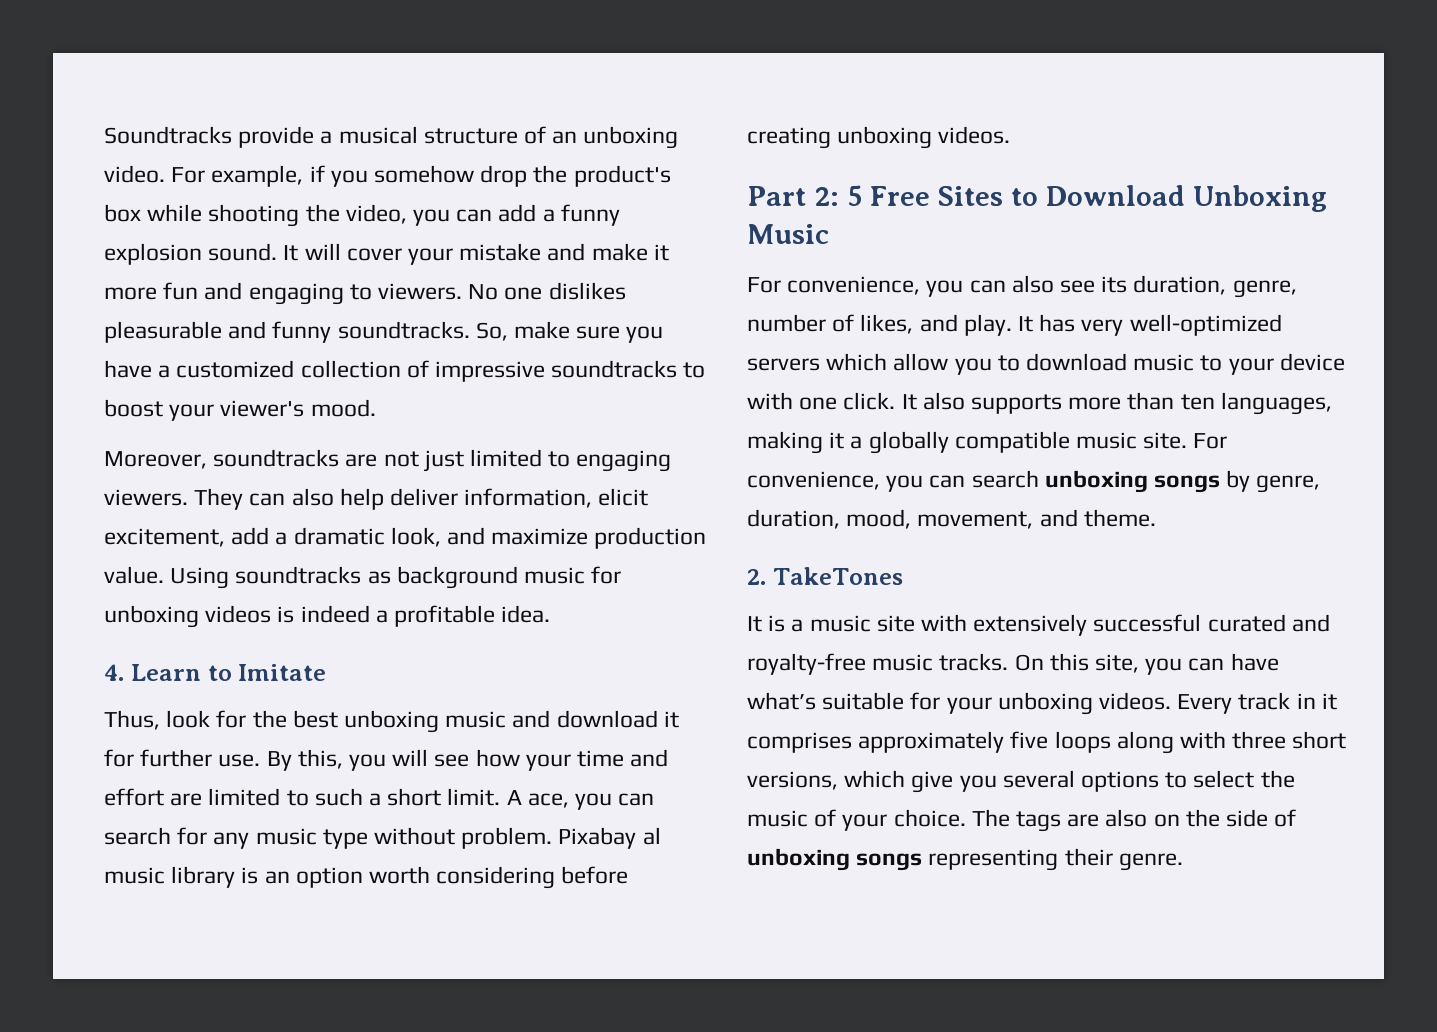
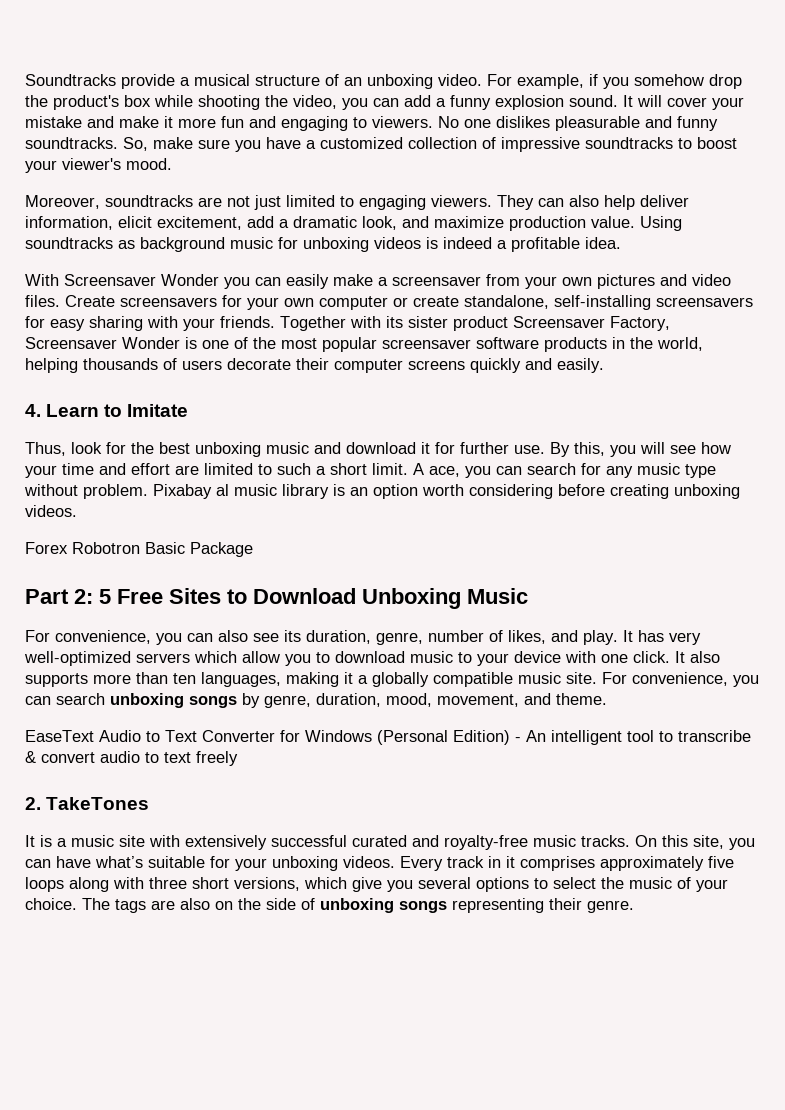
(551, 614) none -> [25,274,731,289] [25,295,753,310] [25,316,670,331] [25,337,703,352] [25,358,604,373] // With Screensaver Wonder you can easily make a screensaver from your own pictures and video files. Create screensavers for your own computer or create standalone, self-installing screensavers for easy sharing with your friends. Together with its sister product Screensaver Factory, Screensaver Wonder is one of the most popular screensaver software products in the world, helping thousands of users decorate their computer screens quickly and easily.
(1011, 135) none -> [25,542,253,557] // Forex Robotron Basic Package
(1156, 518) none -> [25,730,751,745] [25,751,238,766] // EaseText Audio to Text Converter for Windows (Personal Edition) - An intelligent tool to transcribe & convert audio to text freely

